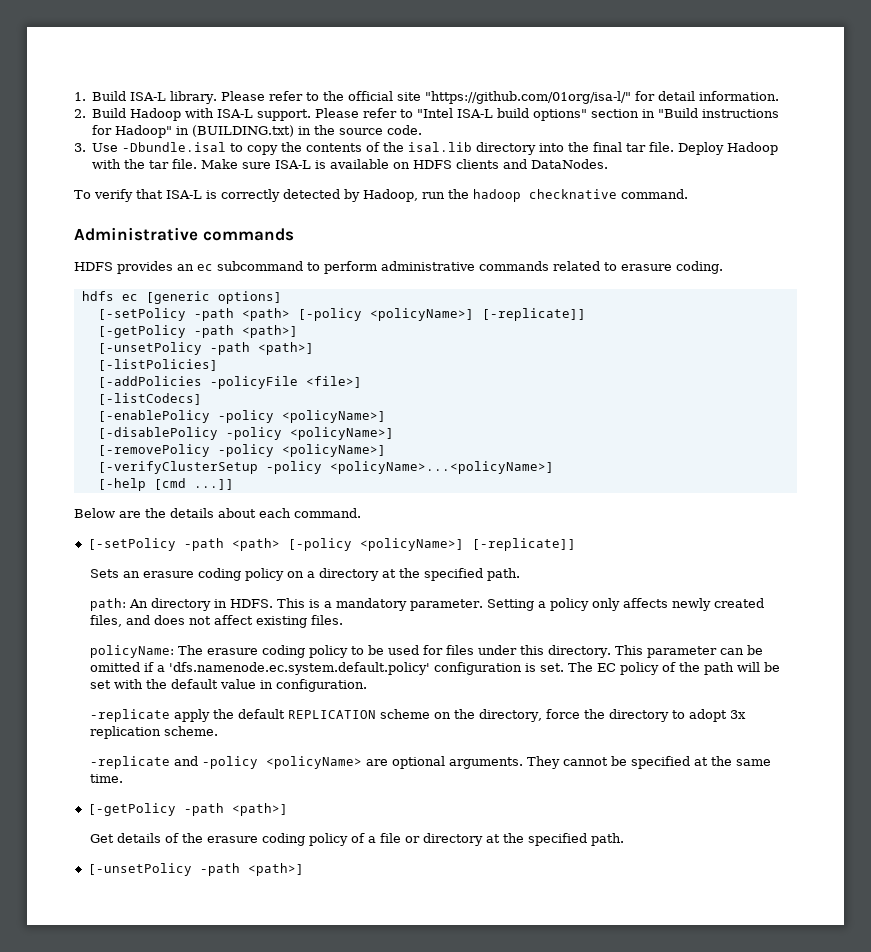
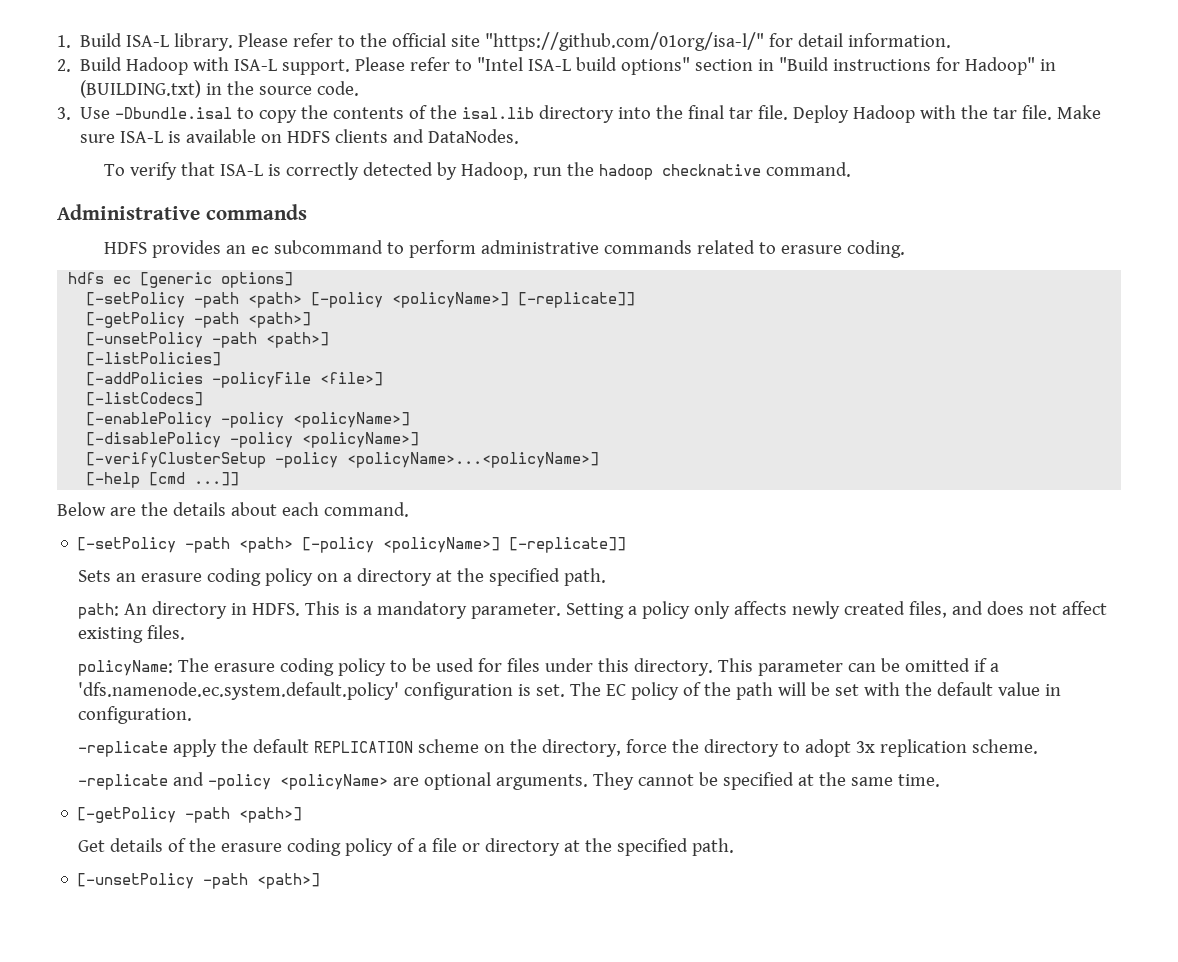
[97,444,386,457] // [-removePolicy -policy <policyName>] -> (420, 440) none

